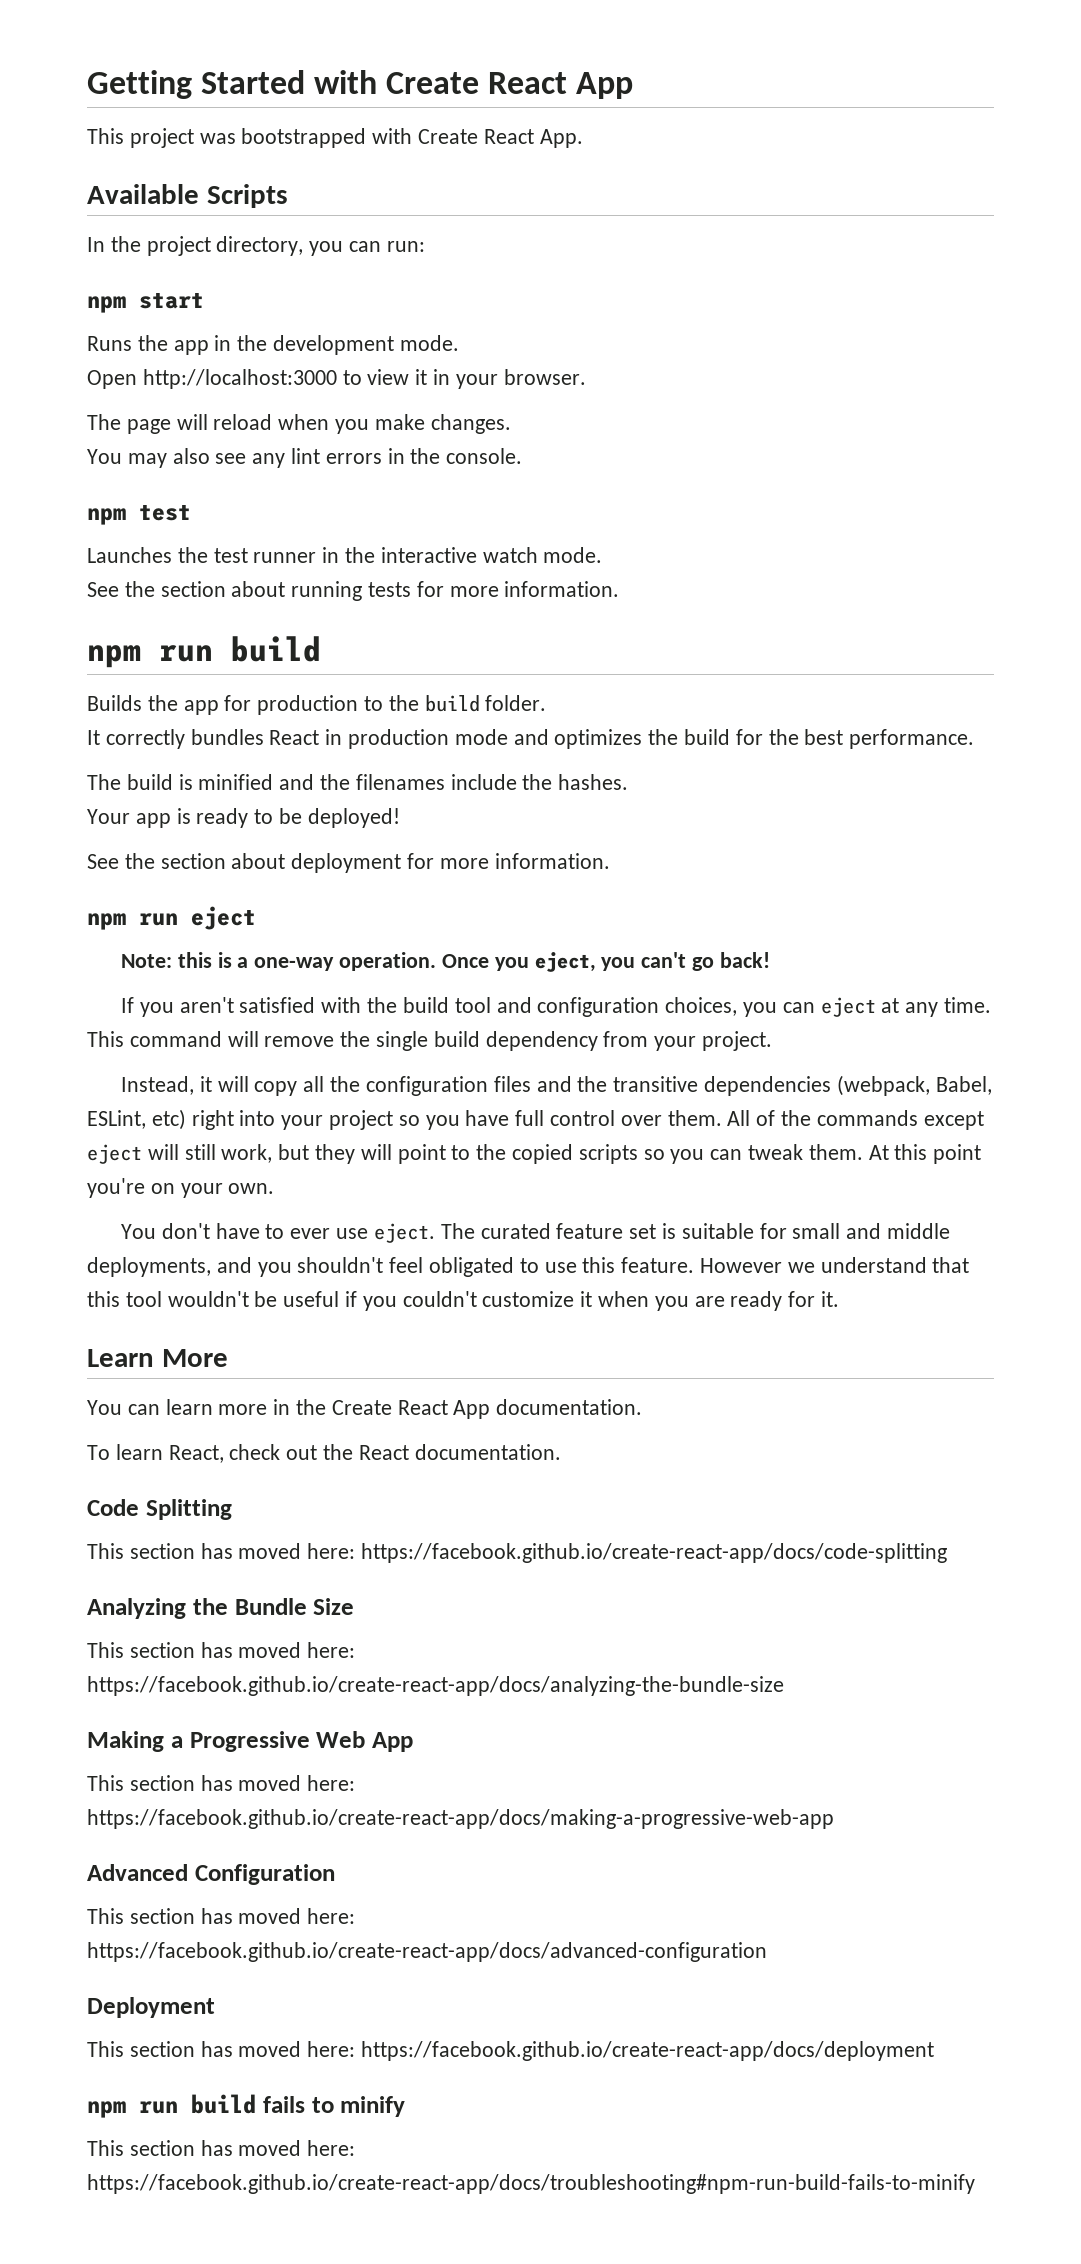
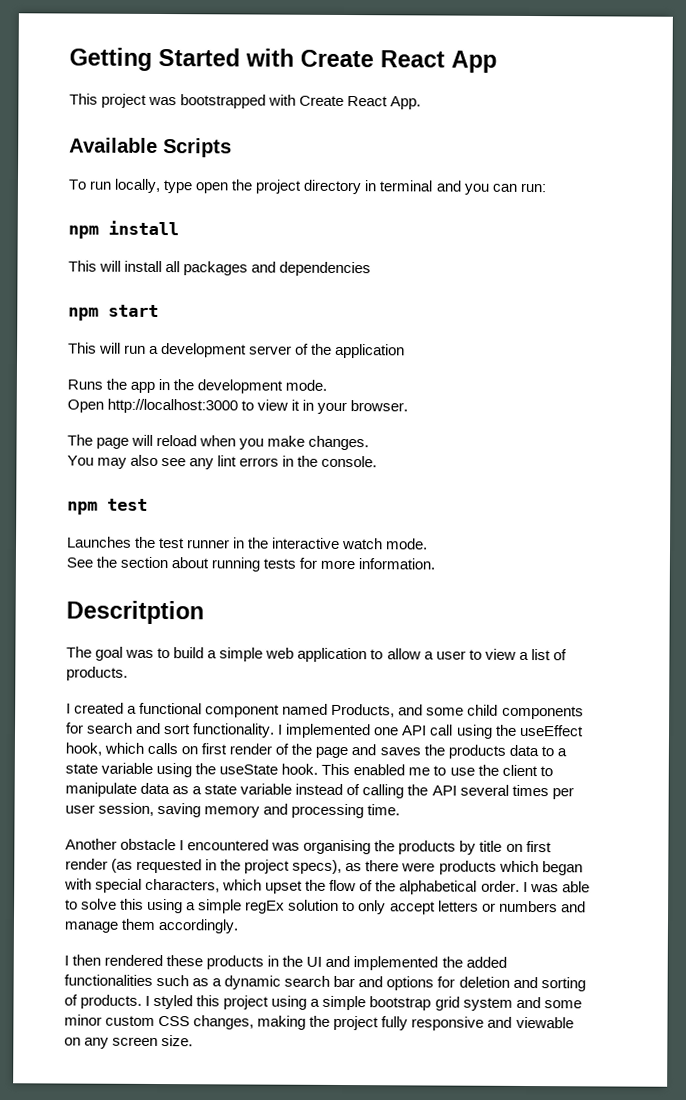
[87,236,425,256] [87,293,204,313] In the project directory, you can run: // npm start -> [68,178,546,195] [68,220,179,239] [68,260,372,277] [68,304,159,321] [68,342,406,359] To run locally, type open the project directory in terminal and you can run: // npm install // This will install all packages and dependencies // npm start // This will run a development server of the application
[87,636,321,668] [87,695,547,715] [87,729,975,749] [87,774,629,790] [87,808,400,828] [87,853,610,873] [87,906,256,930] [121,952,770,972] [121,997,991,1017] [87,1031,773,1051] [121,1075,992,1096] [87,1109,984,1130] [87,1144,982,1164] [87,1178,275,1198] [121,1223,950,1243] [87,1257,970,1277] [87,1291,840,1311] [87,1349,228,1367] [87,1399,643,1419] [87,1444,561,1463] [87,1499,232,1520] [87,1543,948,1563] [87,1598,355,1619] [87,1642,356,1658] [87,1676,784,1696] [87,1731,413,1752] [87,1775,356,1791] [87,1809,834,1829] [87,1864,335,1885] [87,1908,356,1924] [87,1942,767,1962] [87,1997,215,2018] [87,2041,935,2061] [87,2094,406,2118] [87,2140,356,2156] [87,2174,975,2194] npm run build // Builds the app for production to the build folder. // It correctly bundles React in production mode and optimizes the build for the best performance. // The build is minified and the filenames include the hashes. // Your app is ready to be deployed! // See the section about deployment for more information. // npm run eject // Note: this is a one-way operation. Once you eject, you can't go back! // If you aren't satisfied with the build tool and configuration choices, you can eject at any time. This command will remove the single build dependency from your project. // Instead, it will copy all the configuration files and the transitive dependencies (webpack, Babel, ESLint, etc) right into your project so you have full control over them. All of the commands except eject will still work, but they will point to the copied scripts so you can tweak them. At this point you're on your own. // You don't have to ever use eject. The curated feature set is suitable for small and middle deployments, and you shouldn't feel obligated to use this feature. However we understand that this tool wouldn't be useful if you couldn't customize it when you are ready for it. // Learn More // You can learn more in the Create React App documentation. // To learn React, check out the React documentation. // Code Splitting // This section has moved here: https://facebook.github.io/create-react-app/docs/code-splitting // Analyzing the Bundle Size // This section has moved here: https://facebook.github.io/create-react-app/docs/analyzing-the-bundle-size // Making a Progressive Web App // This section has moved here: https://facebook.github.io/create-react-app/docs/making-a-progressive-web-app // Advanced Configuration // This section has moved here: https://facebook.github.io/create-react-app/docs/advanced-configuration // Deployment // This section has moved here: https://facebook.github.io/create-react-app/docs/deployment // npm run build fails to minify // This section has moved here: https://facebook.github.io/create-react-app/docs/troubleshooting#npm-run-build-fails-to-minify -> [66,600,204,625] [66,646,567,663] [66,666,128,681] [66,702,584,720] [66,722,584,739] [65,742,567,759] [65,762,553,778] [65,782,574,800] [65,802,401,819] [65,838,552,855] [65,858,583,876] [64,878,590,895] [65,898,586,915] [64,918,239,934] [64,954,507,971] [64,974,586,992] [64,994,582,1011] [64,1014,574,1031] [64,1035,194,1049] Descritption // The goal was to build a simple web application to allow a user to view a list of products. // I created a functional component named Products, and some child components for search and sort functionality. I implemented one API call using the useEffect hook, which calls on first render of the page and saves the products data to a state variable using the useState hook. This enabled me to use the client to manipulate data as a state variable instead of calling the API several times per user session, saving memory and processing time. // Another obstacle I encountered was organising the products by title on first render (as requested in the project specs), as there were products which began with special characters, which upset the flow of the alphabetical order. I was able to solve this using a simple regEx solution to only accept letters or numbers and manage them accordingly. // I then rendered these products in the UI and implemented the added functionalities such as a dynamic search bar and options for deletion and sorting of products. I styled this project using a simple bootstrap grid system and some minor custom CSS changes, making the project fully responsive and viewable on any screen size.

